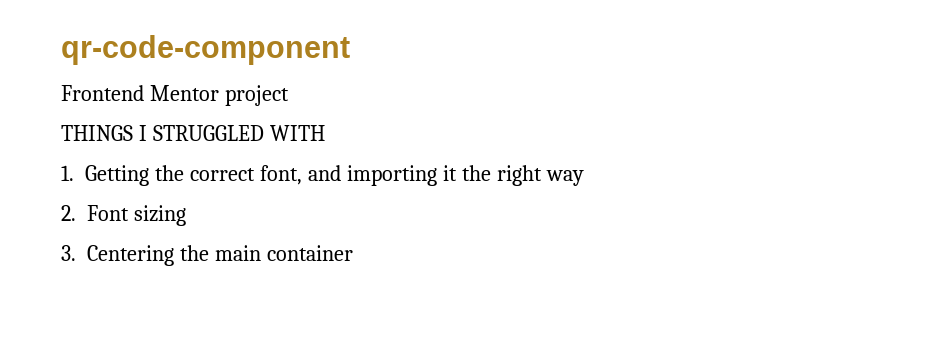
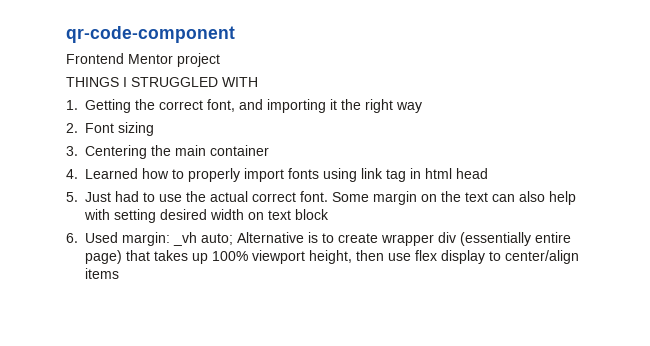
(353, 253) none -> [66,168,488,182] [66,191,576,205] [84,209,329,223] [66,232,571,246] [85,250,579,264] [85,268,119,279] // 4. Learned how to properly import fonts using link tag in html head // 5. Just had to use the actual correct font. Some margin on the text can also help with setting desired width on text block // 6. Used margin: _vh auto; Alternative is to create wrapper div (essentially entire page) that takes up 100% viewport height, then use flex display to center/align items

